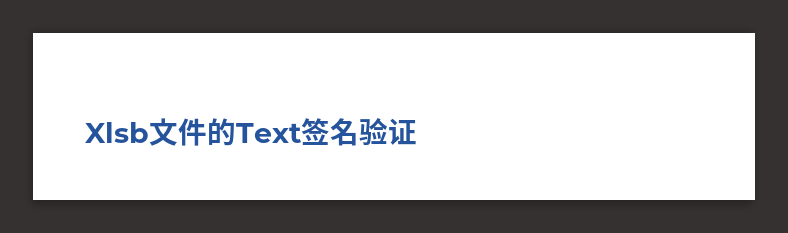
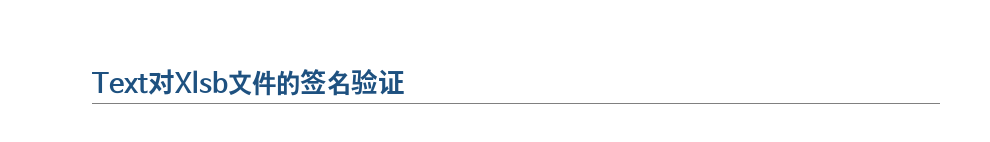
(85, 132) none -> [92,69,175,95] Text对
[236,123,301,143] Text -> (300, 83) none

